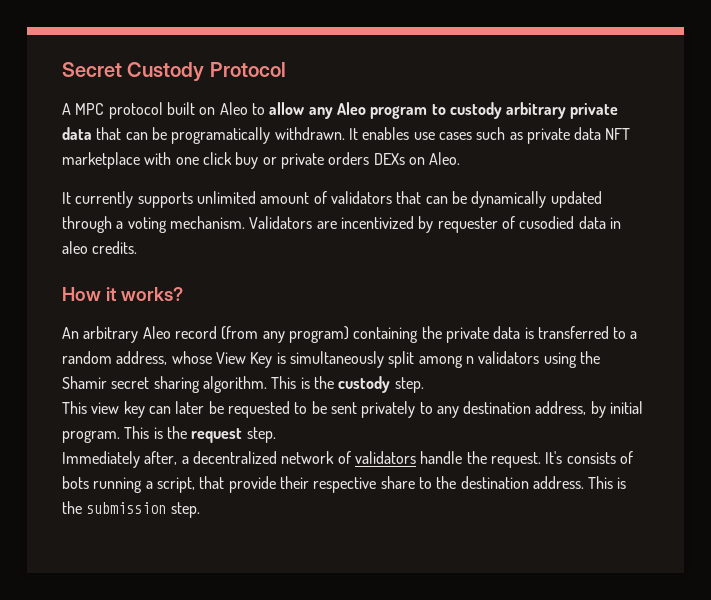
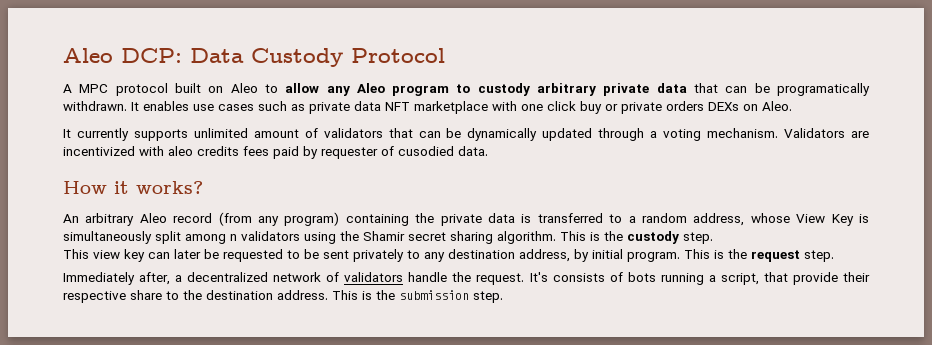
[62,62,122,77] Secret -> [63,48,244,63] Aleo DCP: Data
[418,216,621,233] [62,241,138,254] by requester of cusodied data in aleo credits. -> [139,146,488,159] with aleo credits fees paid by requester of cusodied data.

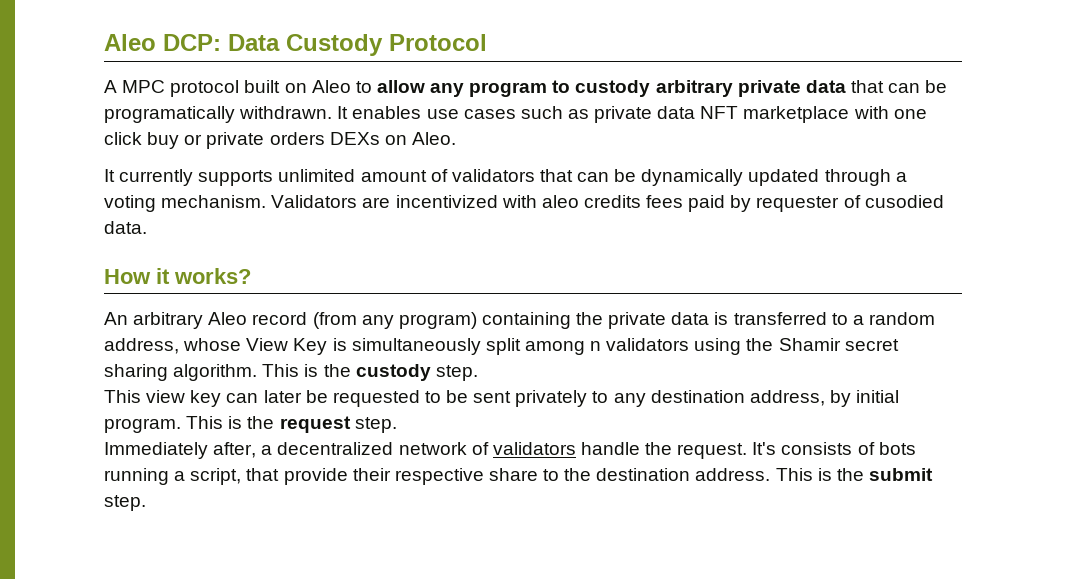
[356,83,385,93] Aleo -> (465, 90) none
[399,290,469,300] submission -> [868,468,933,481] submit

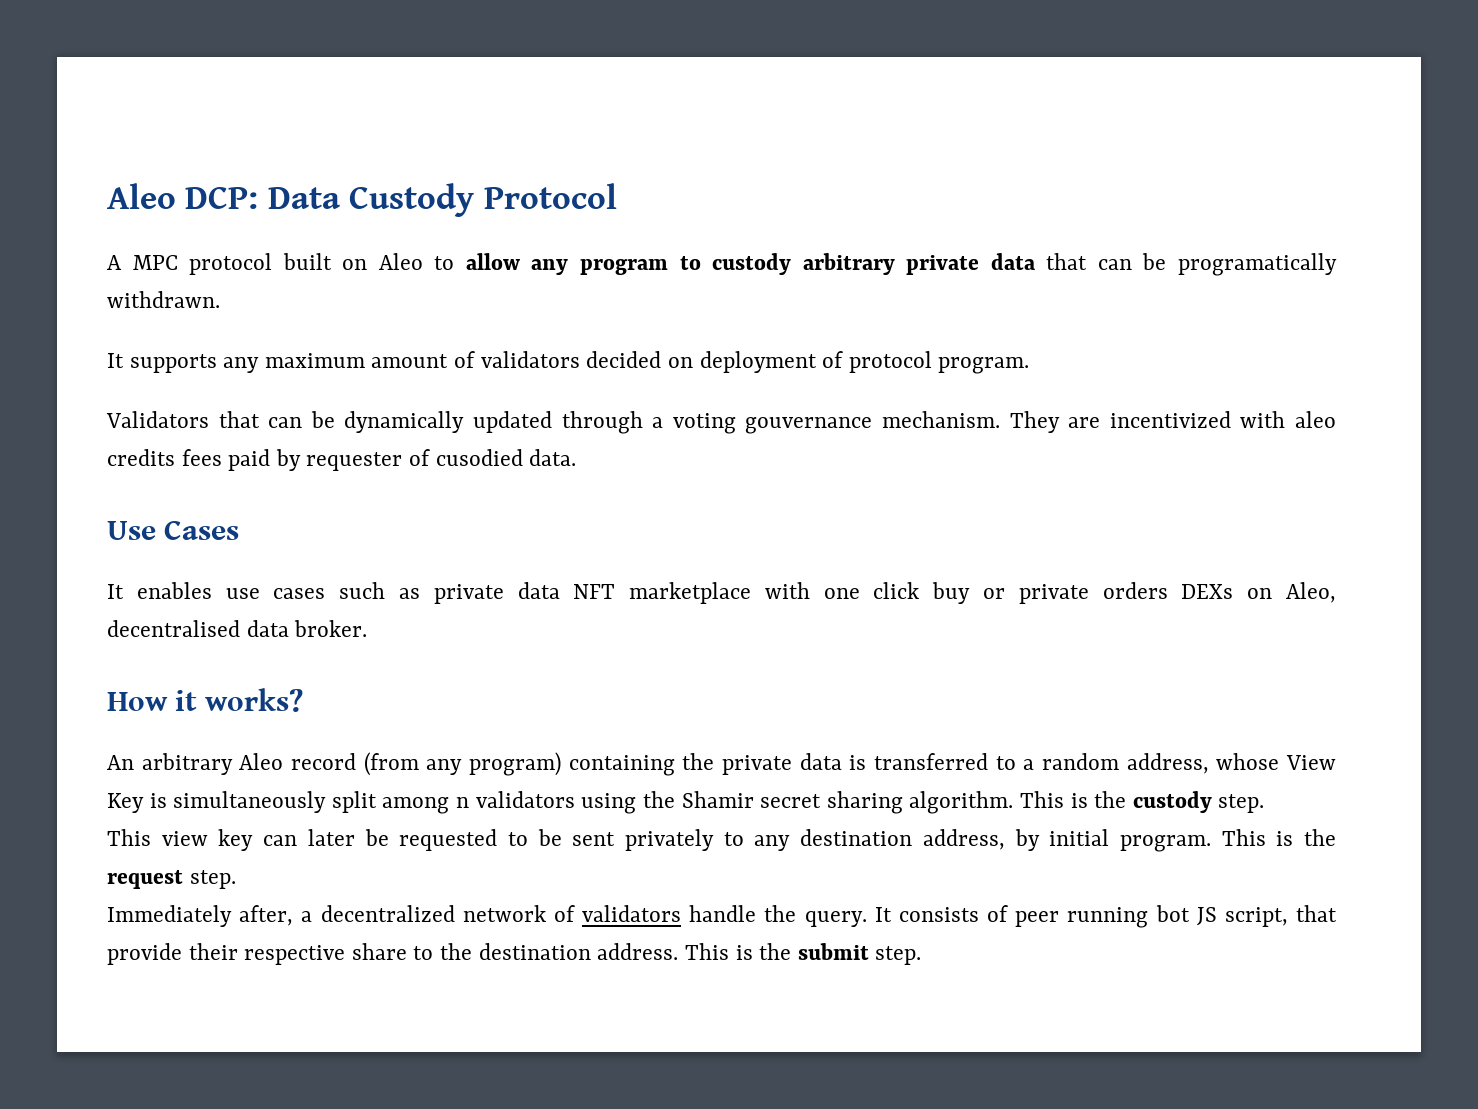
(333, 112) none -> [107,351,1030,374] [106,411,1336,434] [107,449,577,471] [107,520,240,540] // It supports any maximum amount of validators decided on deployment of protocol program. // Validators that can be dynamically updated through a voting gouvernance mechanism. They are incentivized with aleo credits fees paid by requester of cusodied data. // Use Cases //
[411,132,456,145] [104,169,907,186] [104,195,944,212] [104,221,147,234] Aleo. // It currently supports unlimited amount of validators that can be dynamically updated through a voting mechanism. Validators are incentivized with aleo credits fees paid by requester of cusodied data. -> [1286,582,1337,603] [107,620,368,637] Aleo, decentralised data broker.
[677,442,916,459] [104,468,186,485] request. It's consists of bots running a -> [804,905,1217,928] query. It consists of peer running bot JS

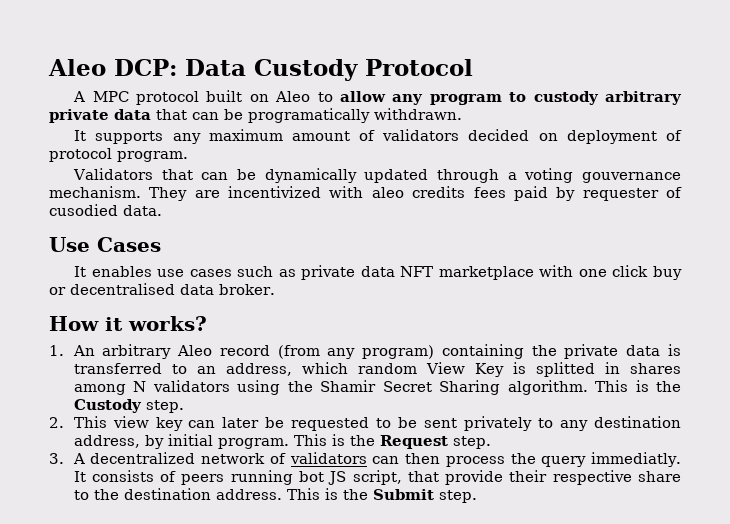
[1018,582,1337,604] private orders DEXs on Aleo, -> (66, 291) none
(304, 700) none -> [49,345,64,356] 1.
[1023,753,1336,774] [107,791,470,814] a random address, whose View Key is simultaneously split among n -> [196,362,681,377] [73,381,147,395] an address, which random View Key is splitted in shares among N
[760,791,903,814] secret sharing -> [382,380,501,395] Secret Sharing
[1132,791,1265,813] custody step. // -> [73,399,184,413] [49,417,64,428] Custody step. // 2.
[107,870,236,889] [107,905,313,927] request step. // Immediately after, a -> [379,435,491,449] [49,453,85,464] Request step. // 3. A
[689,905,867,927] handle the query. -> [372,452,682,467] can then process the query immediatly.
[1015,911,1060,927] peer -> [181,474,225,485] peers
[797,943,869,960] submit -> [372,489,434,500] Submit

